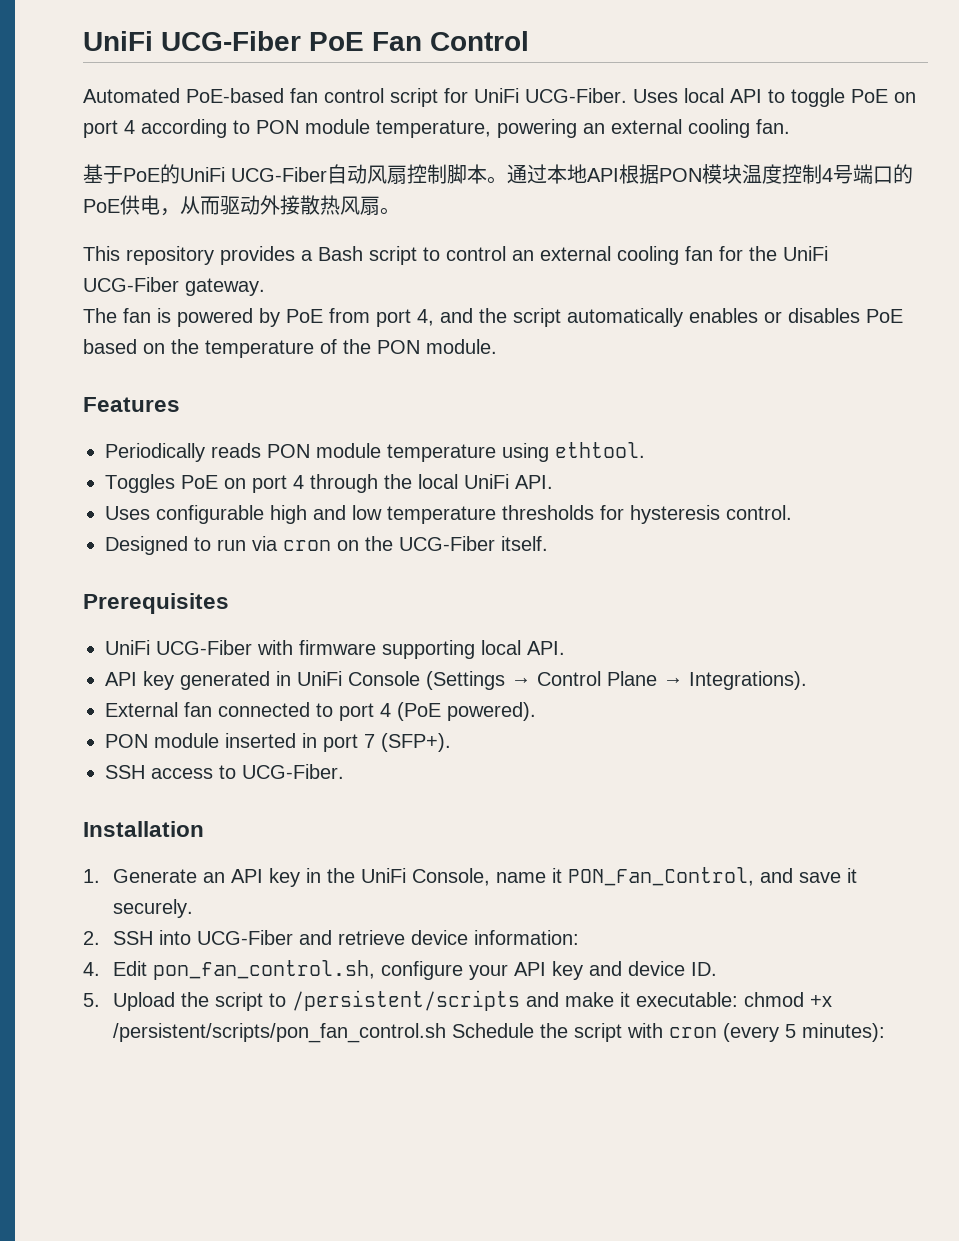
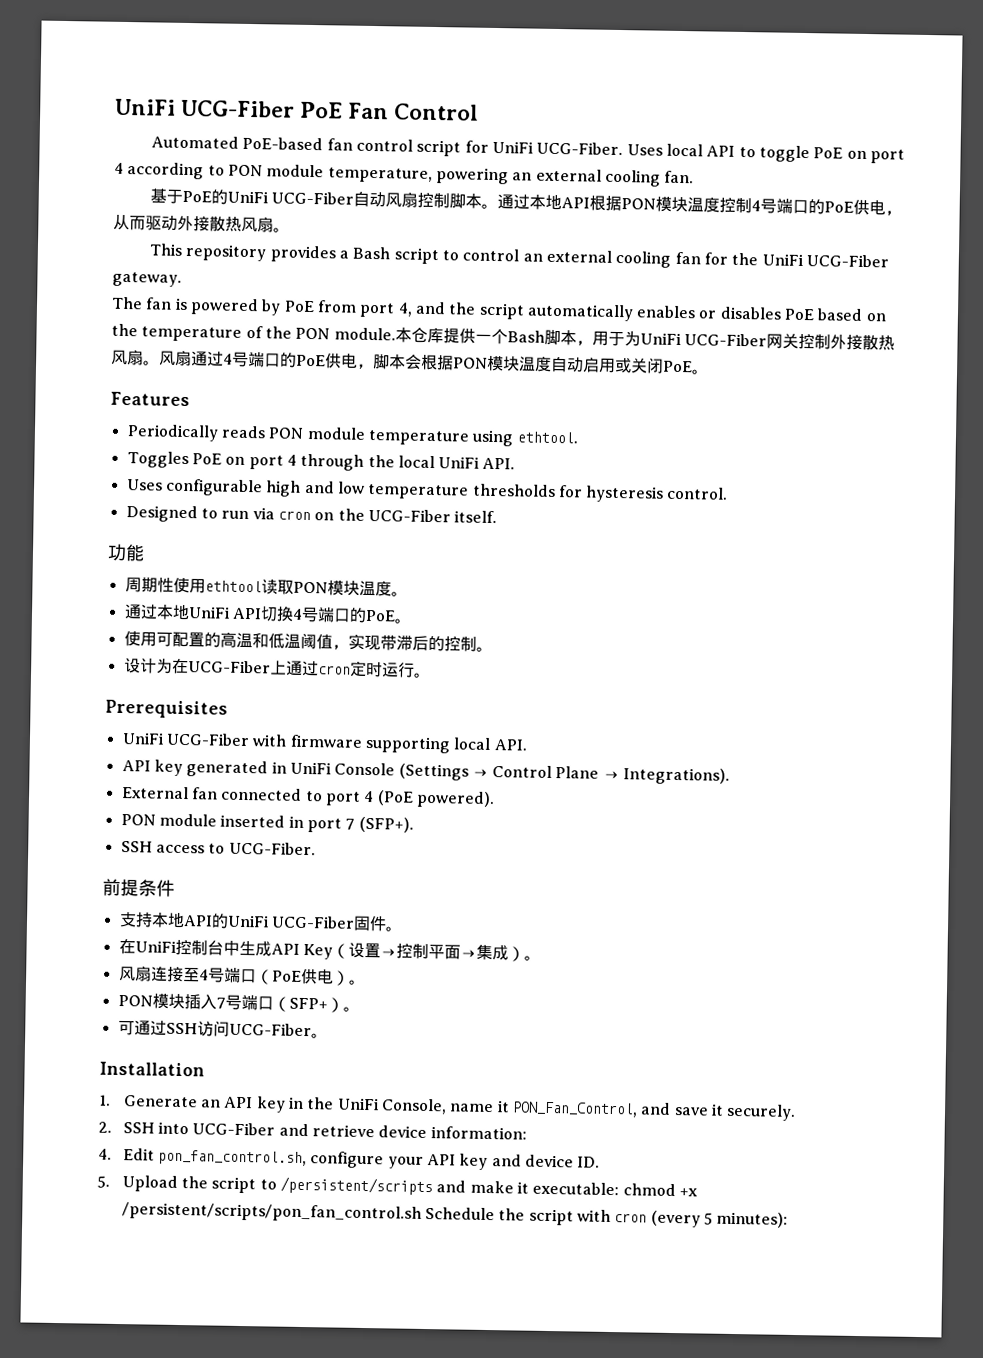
(497, 346) none -> [394,327,895,351] [111,349,709,375] 本仓库提供一个Bash脚本，用于为UniFi UCG-Fiber网关控制外接散热风扇。风扇通过4号端口的PoE供电，脚本会根据PON模块温度自动启用或关闭PoE。
(548, 543) none -> [107,543,145,562] [124,577,408,597] [123,604,411,624] [123,631,493,653] [123,658,431,679] // 功能 // 周期性使用ethtool读取PON模块温度。 // 通过本地UniFi API切换4号端口的PoE。 // 使用可配置的高温和低温阈值，实现带滞后的控制。 // 设计为在UCG-Fiber上通过cron定时运行。
(344, 771) none -> [102,878,175,897] [118,911,402,932] [118,938,541,962] [118,965,366,986] [117,993,360,1013] [117,1019,328,1039] // 前提条件 // 支持本地API的UniFi UCG-Fiber固件。 // 在UniFi控制台中生成API Key（设置→控制平面→集成）。 // 风扇连接至4号端口（PoE供电）。 // PON模块插入7号端口（SFP+）。 // 可通过SSH访问UCG-Fiber。

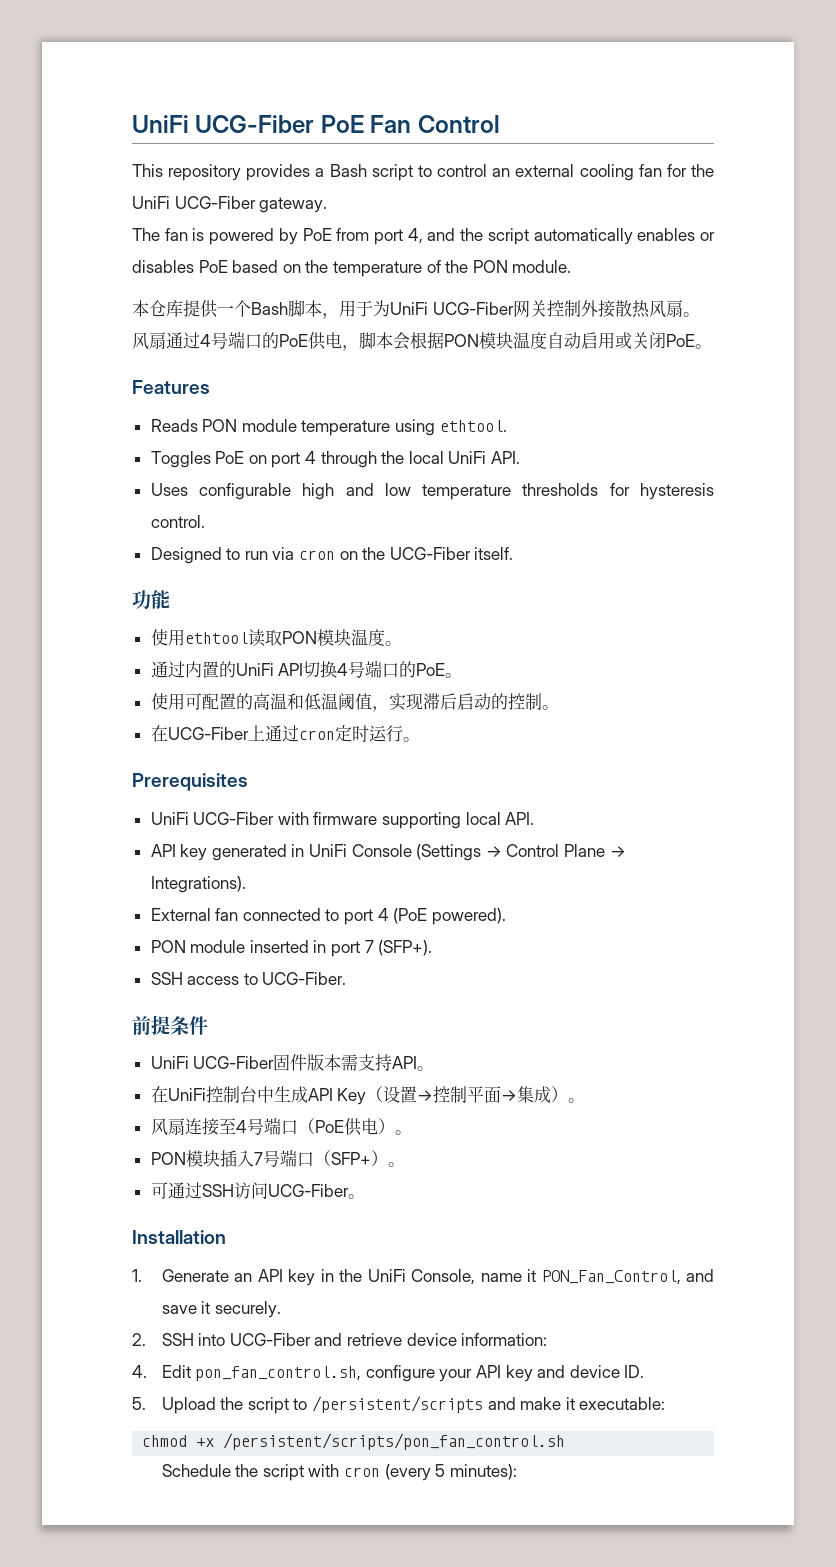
[151,135,905,164] [114,162,695,187] [150,188,903,216] [113,214,290,233] // Automated PoE-based fan control script for UniFi UCG-Fiber. Uses local API to toggle PoE on port 4 according to PON module temperature, powering an external cooling fan. // 基于PoE的UniFi UCG-Fiber自动风扇控制脚本。通过本地API根据PON模块温度控制4号端口的PoE供电，从而驱动外接散热风扇。 -> (500, 124) none
(396, 334) none -> (572, 266) //
[126,424,266,442] Periodically reads -> [150,419,198,432] Reads
[124,577,174,593] 周期性 -> (170, 599) none
[155,604,190,621] 本地 -> [184,661,236,678] 内置的
[379,635,429,651] 带滞后 -> [422,693,491,710] 滞后启动
[123,658,173,674] 设计为 -> (559, 707) none
[118,911,387,932] 支持本地API的UniFi UCG-Fiber固件 -> [150,1054,418,1071] UniFi UCG-Fiber固件版本需支持API
(620, 1188) none -> (666, 1403) //
(422, 1212) none -> (566, 1441) //

